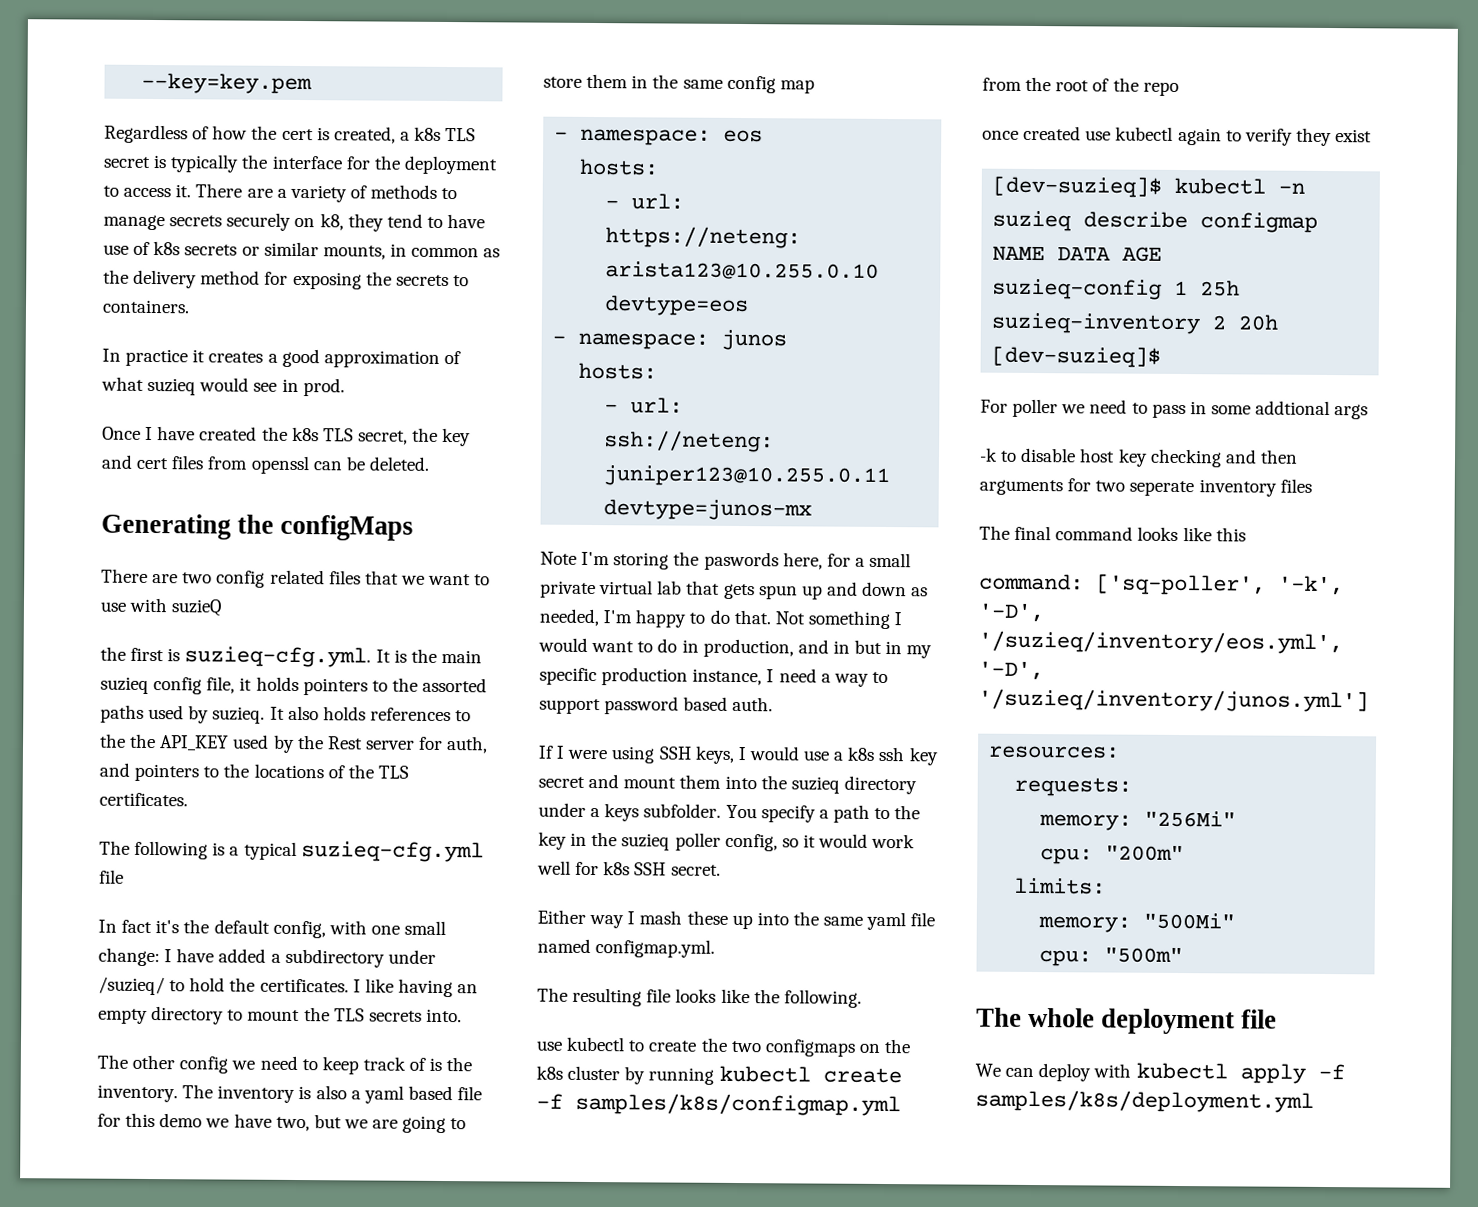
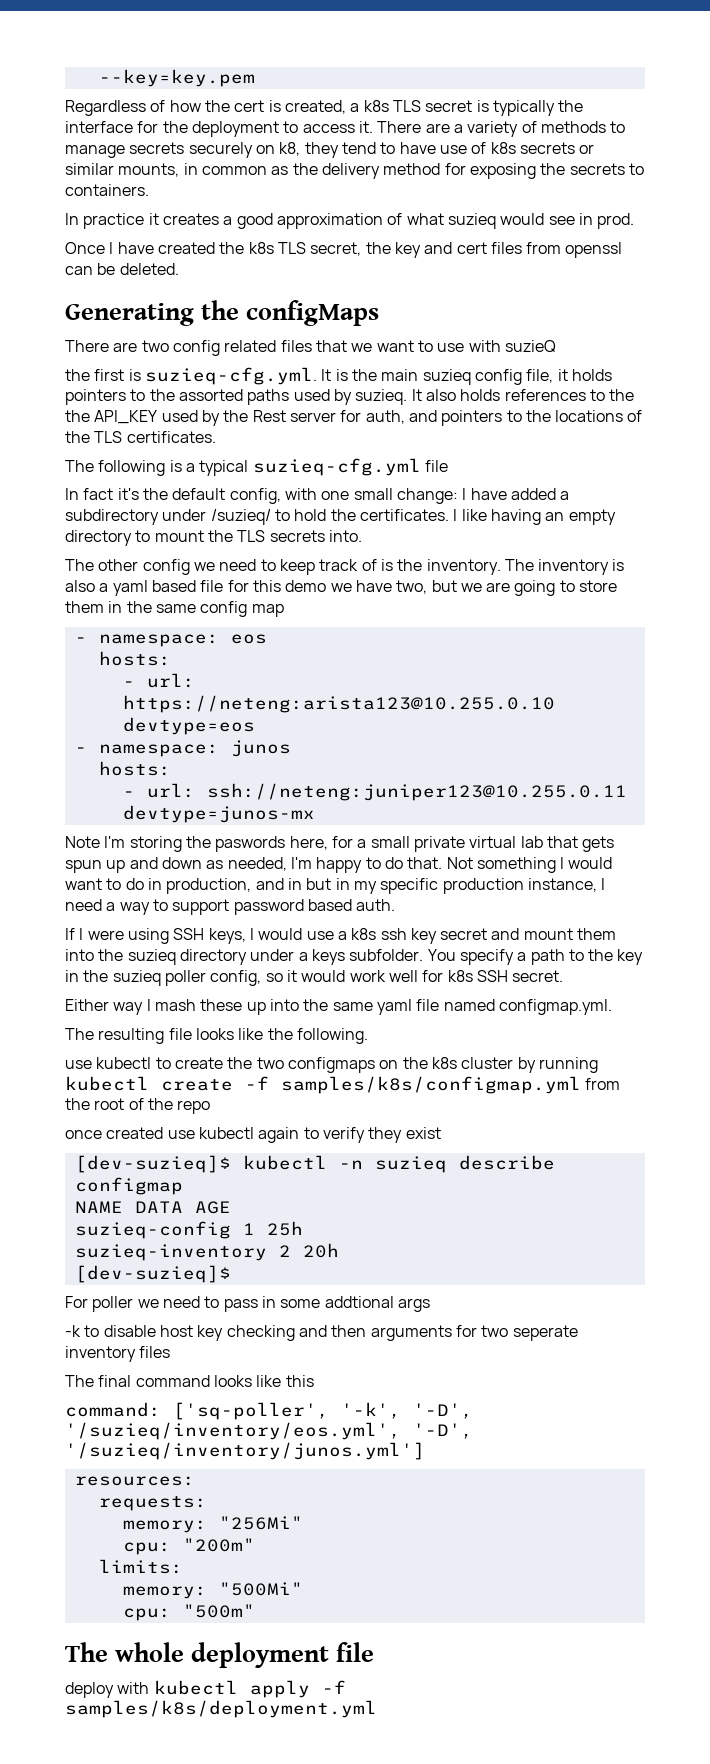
[975,1063,1035,1078] We can -> (374, 1652) none

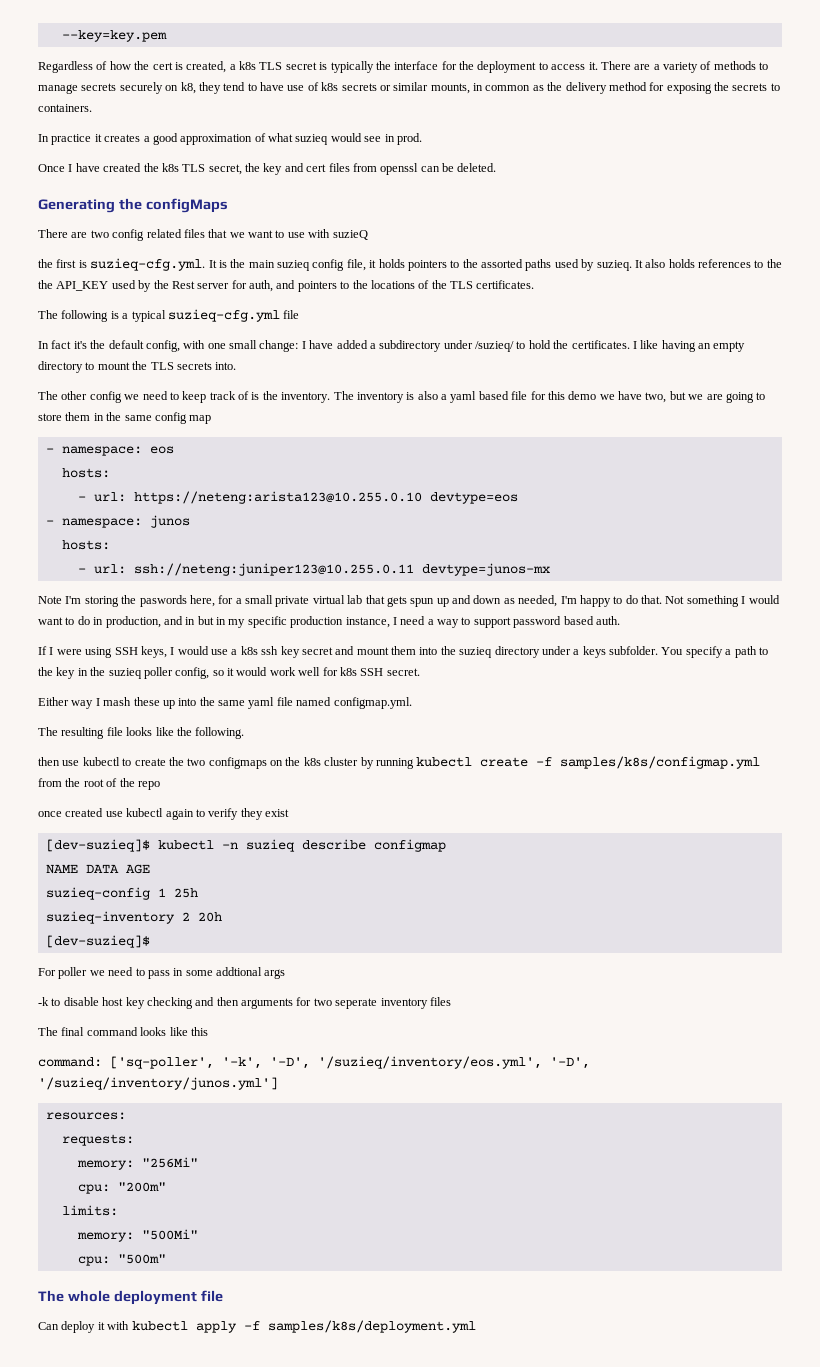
(368, 1036) none -> [38,757,60,766] then
[65,1682,114,1698] deploy -> [38,1321,105,1333] Can deploy it

